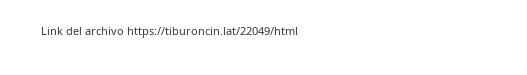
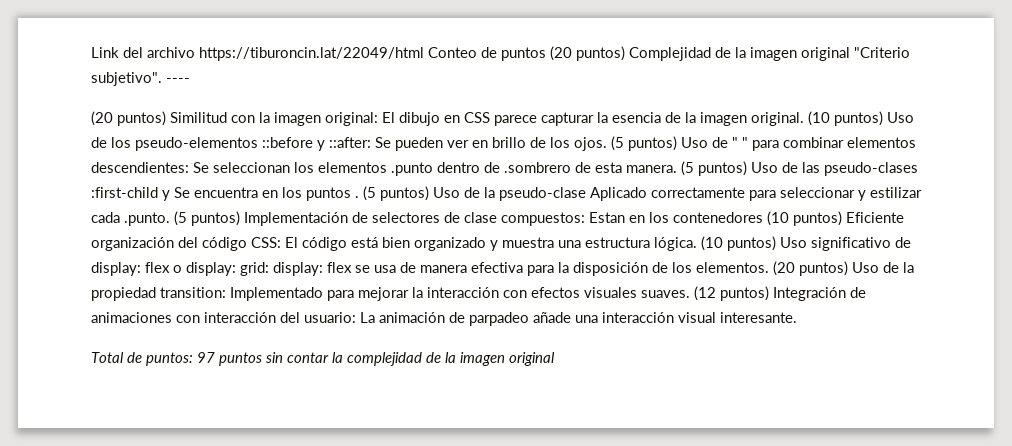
(298, 32) none -> [428,46,910,61] [91,72,190,86] [91,111,914,126] [91,136,916,151] [91,161,918,176] [91,186,922,201] [91,211,904,226] [91,236,911,251] [91,261,914,276] [91,286,866,301] [91,312,797,326] [91,352,555,366] Conteo de puntos (20 puntos) Complejidad de la imagen original "Criterio subjetivo". ---- // (20 puntos) Similitud con la imagen original: El dibujo en CSS parece capturar la esencia de la imagen original. (10 puntos) Uso de los pseudo-elementos ::before y ::after: Se pueden ver en brillo de los ojos. (5 puntos) Uso de " " para combinar elementos descendientes: Se seleccionan los elementos .punto dentro de .sombrero de esta manera. (5 puntos) Uso de las pseudo-clases :first-child y Se encuentra en los puntos . (5 puntos) Uso de la pseudo-clase Aplicado correctamente para seleccionar y estilizar cada .punto. (5 puntos) Implementación de selectores de clase compuestos: Estan en los contenedores (10 puntos) Eficiente organización del código CSS: El código está bien organizado y muestra una estructura lógica. (10 puntos) Uso significativo de display: flex o display: grid: display: flex se usa de manera efectiva para la disposición de los elementos. (20 puntos) Uso de la propiedad transition: Implementado para mejorar la interacción con efectos visuales suaves. (12 puntos) Integración de animaciones con interacción del usuario: La animación de parpadeo añade una interacción visual interesante. // Total de puntos: 97 puntos sin contar la complejidad de la imagen original

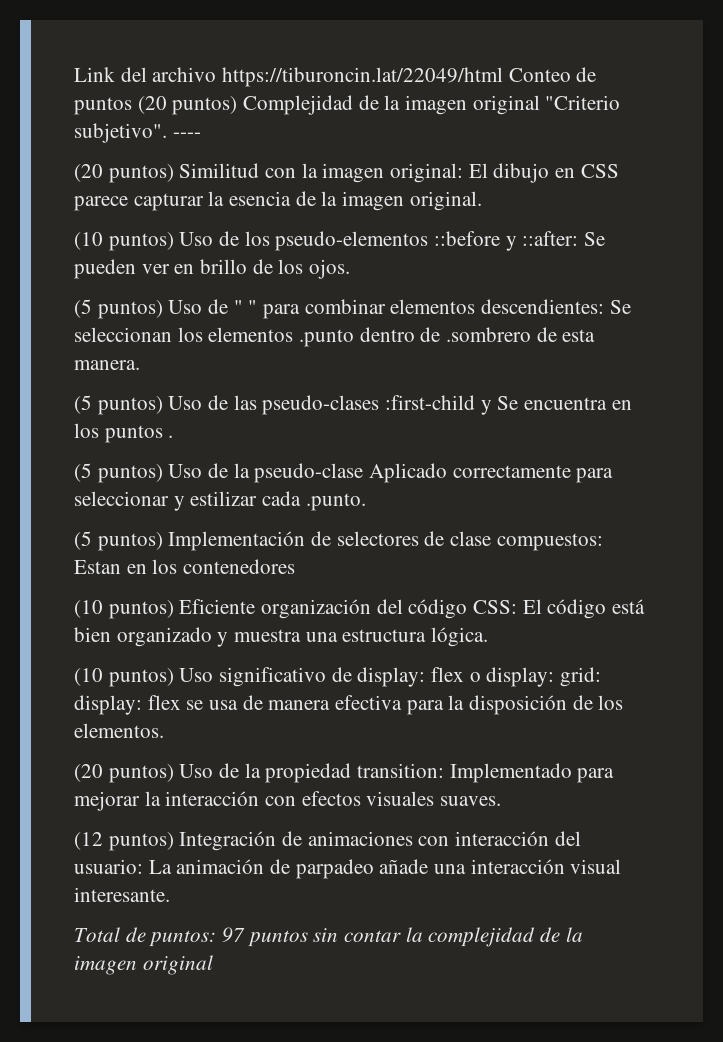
(804, 119) none -> (482, 201) //
(607, 144) none -> (351, 269) //
(677, 169) none -> (140, 365) //
(359, 197) none -> (174, 436) //
(170, 219) none -> (366, 502) //
(763, 217) none -> (296, 566) //
(697, 244) none -> (489, 637) //
(769, 267) none -> (164, 730) //
(690, 294) none -> (502, 801) //

